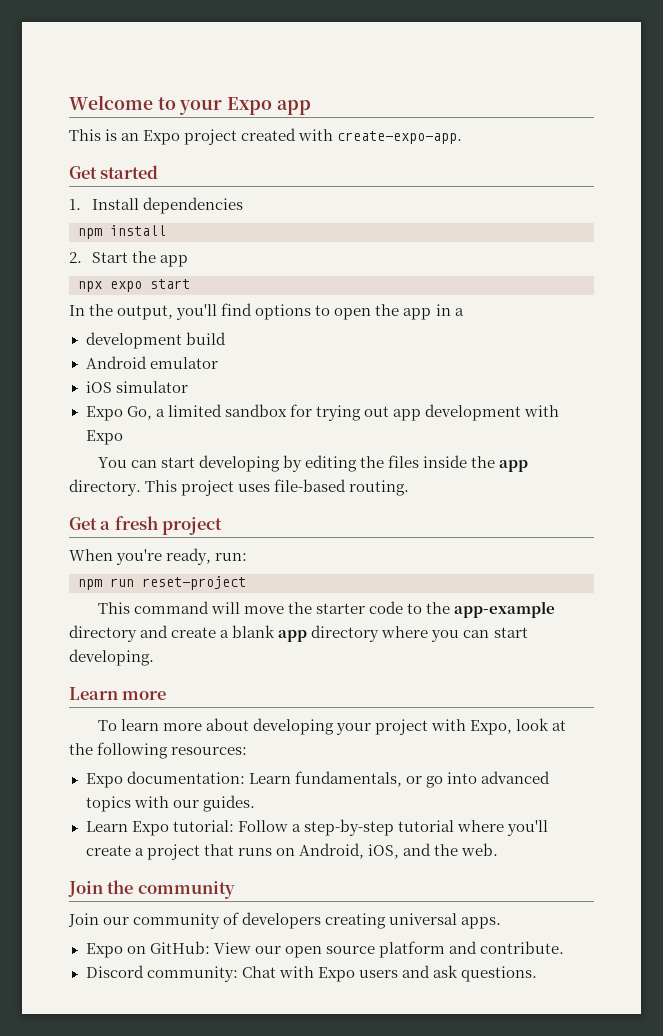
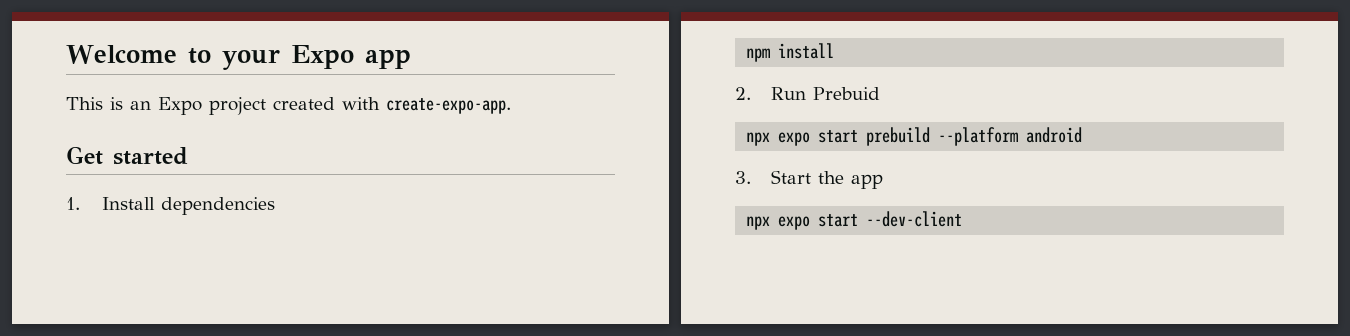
(82, 257) none -> [770,87,880,100] [746,127,1083,146] [735,171,751,184] Run Prebuid // npx expo start prebuild --platform android // 3.
[69,303,464,320] [85,332,226,349] [85,356,218,369] [85,381,188,393] [85,404,559,421] [85,430,123,445] [97,455,529,472] [69,479,410,496] [69,516,223,535] [69,548,248,565] [78,576,246,590] [97,601,555,618] [69,625,528,642] [69,649,154,666] [69,687,167,700] [97,718,567,735] [69,742,248,759] [85,771,550,788] [85,795,255,812] [85,819,548,836] [85,843,499,860] [68,880,235,899] [68,912,502,929] [85,941,564,958] [85,965,537,982] // In the output, you'll find options to open the app in a // development build // Android emulator // iOS simulator // Expo Go, a limited sandbox for trying out app development with Expo // You can start developing by editing the files inside the app directory. This project uses file-based routing. // Get a fresh project // When you're ready, run: // npm run reset-project // This command will move the starter code to the app-example directory and create a blank app directory where you can start developing. // Learn more // To learn more about developing your project with Expo, look at the following resources: // Expo documentation: Learn fundamentals, or go into advanced topics with our guides. // Learn Expo tutorial: Follow a step-by-step tutorial where you'll create a project that runs on Android, iOS, and the web. // Join the community // Join our community of developers creating universal apps. // Expo on GitHub: View our open source platform and contribute. // Discord community: Chat with Expo users and ask questions. -> [866,211,963,227] --dev-client

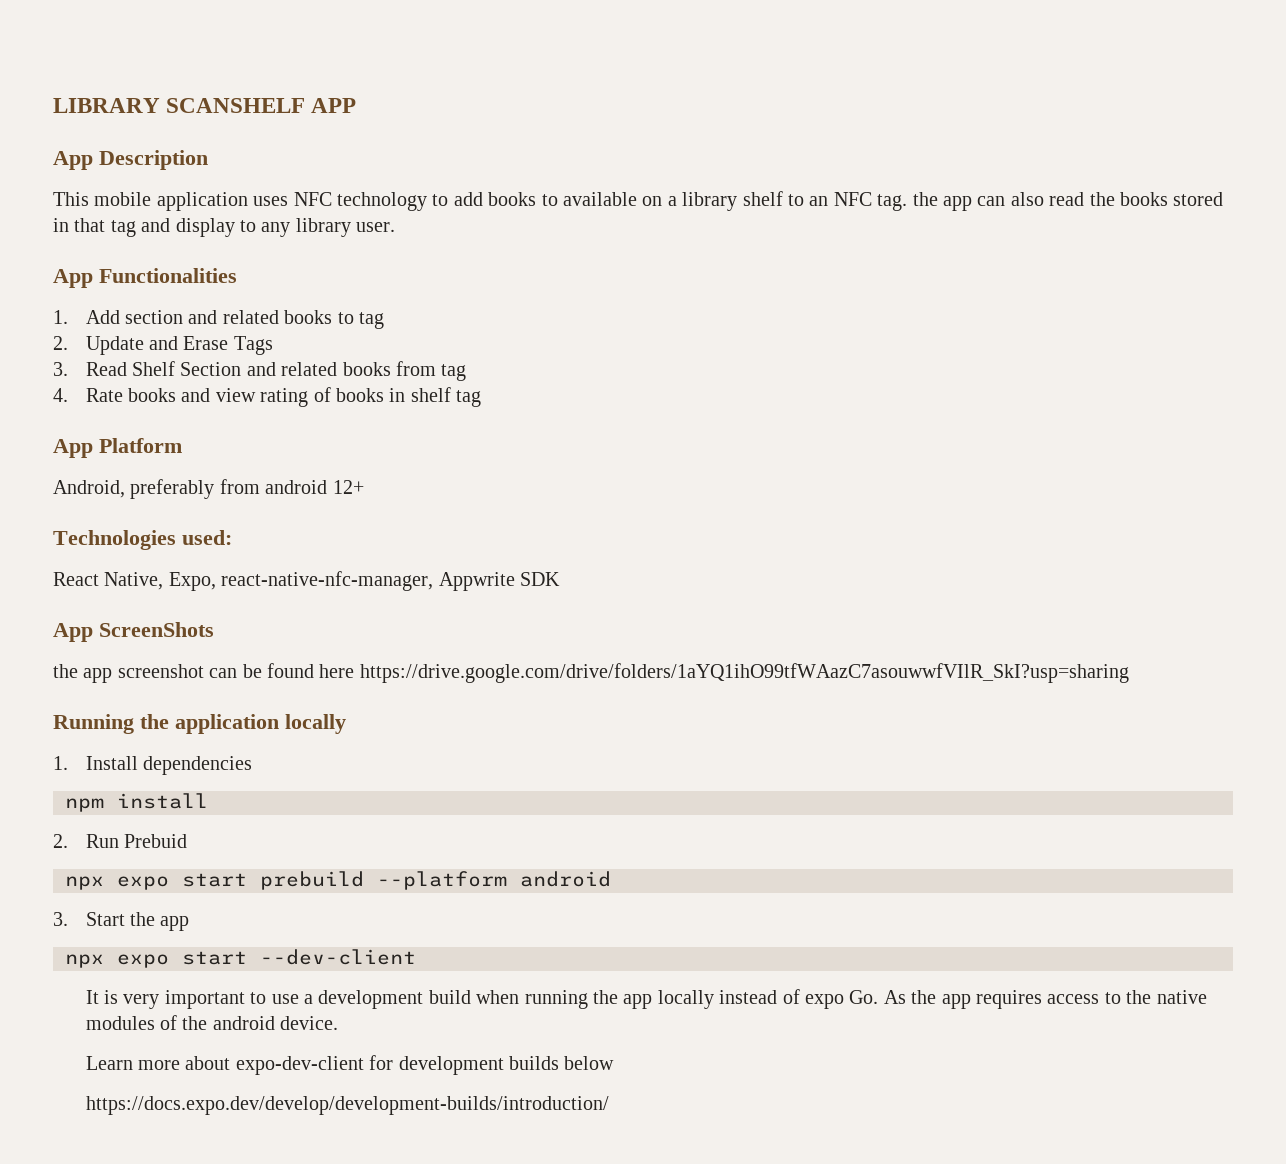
[66,45,411,70] [66,97,511,115] [66,146,188,165] Welcome to your Expo app // This is an Expo project created with create-expo-app. // Get started -> [53,98,357,113] [53,150,208,170] [53,191,1224,211] [53,218,396,237] [53,268,237,288] [53,310,384,329] [53,336,273,355] [53,361,467,381] [53,387,482,407] [53,438,182,458] [53,479,364,499] [53,530,232,550] [53,571,560,591] [53,622,214,642] [53,663,1129,683] [53,714,346,734] LIBRARY SCANSHELF APP // App Description // This mobile application uses NFC technology to add books to available on a library shelf to an NFC tag. the app can also read the books stored in that tag and display to any library user. // App Functionalities // 1. Add section and related books to tag // 2. Update and Erase Tags // 3. Read Shelf Section and related books from tag // 4. Rate books and view rating of books in shelf tag // App Platform // Android, preferably from android 12+ // Technologies used: // React Native, Expo, react-native-nfc-manager, Appwrite SDK // App ScreenShots // the app screenshot can be found here https://drive.google.com/drive/folders/1aYQ1ihO99tfWAazC7asouwwfVIlR_SkI?usp=sharing // Running the application locally
(963, 219) none -> [85,989,1207,1009] [85,1015,339,1030] [85,1055,615,1075] [85,1096,609,1115] // It is very important to use a development build when running the app locally instead of expo Go. As the app requires access to the native modules of the android device. // Learn more about expo-dev-client for development builds below // https://docs.expo.dev/develop/development-builds/introduction/

